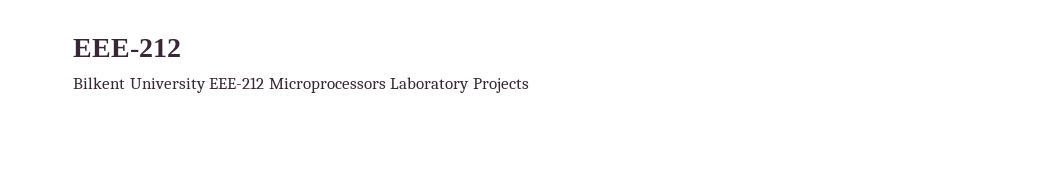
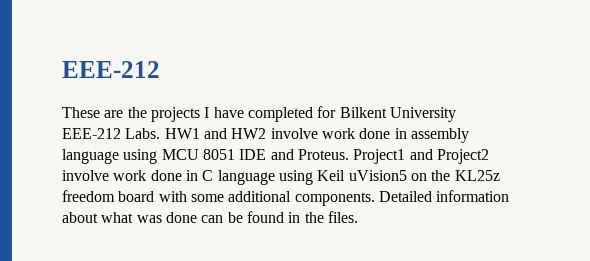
[73,77,529,93] Bilkent University EEE-212 Microprocessors Laboratory Projects -> [62,106,456,122] [62,128,469,143] [62,149,489,164] [62,170,500,185] [62,190,510,206] [62,211,358,223] These are the projects I have completed for Bilkent University EEE-212 Labs. HW1 and HW2 involve work done in assembly language using MCU 8051 IDE and Proteus. Project1 and Project2 involve work done in C language using Keil uVision5 on the KL25z freedom board with some additional components. Detailed information about what was done can be found in the files.

